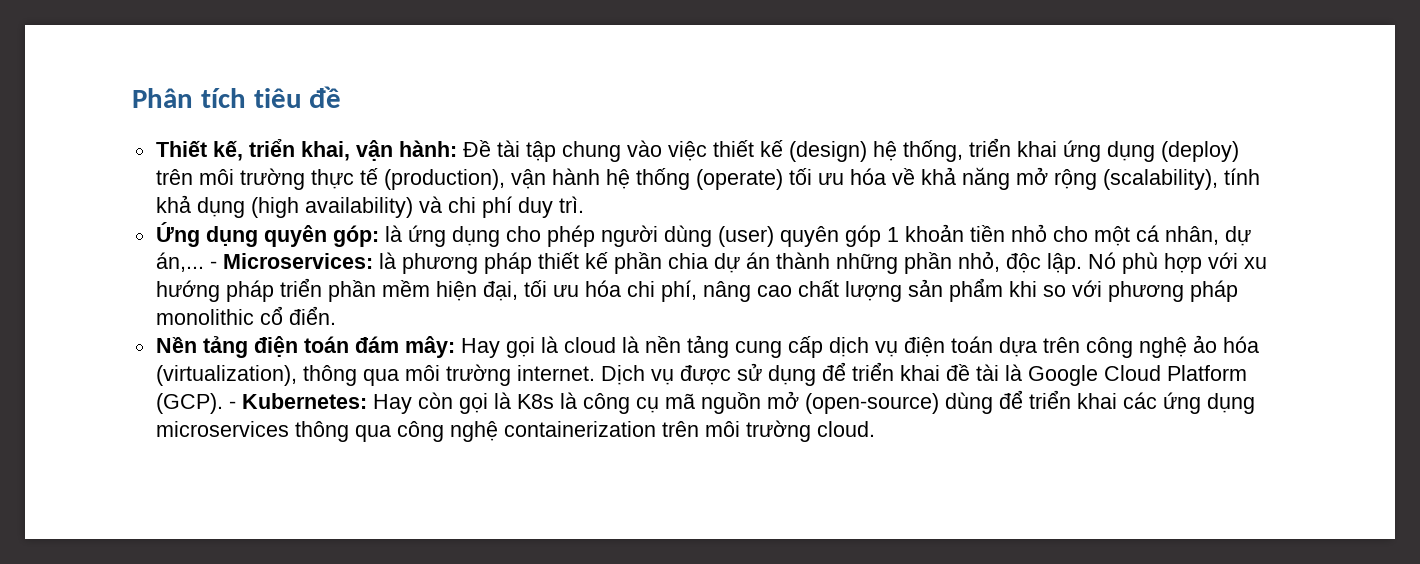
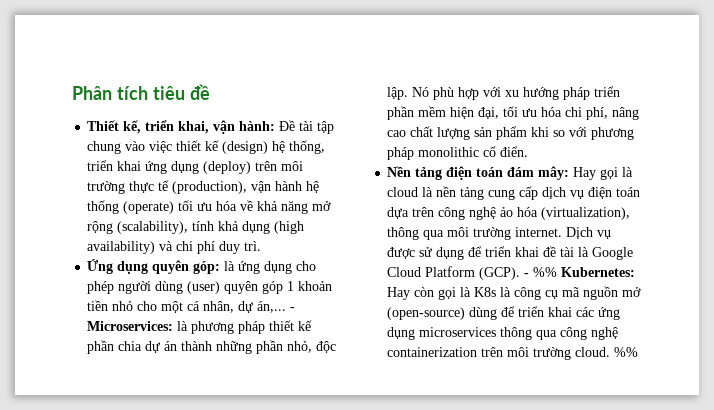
(236, 405) none -> [533,267,558,277] %%
(875, 429) none -> [614,347,639,357] %%

